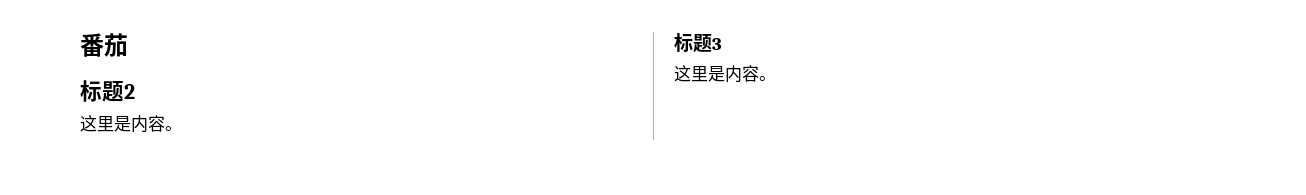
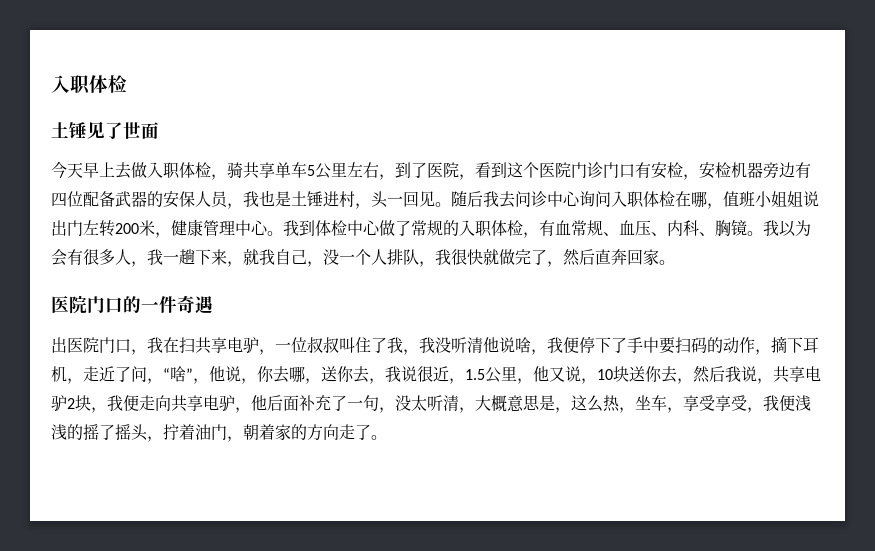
[80,33,128,57] [80,80,135,102] [80,115,182,133] [674,33,722,53] [674,65,759,83] 番茄 // 标题2 // 这里是内容。 // 标题3 // 这里是内容 -> [51,75,127,95] [51,121,159,140] [51,161,811,180] [51,190,819,209] [51,219,811,238] [51,249,675,267] [51,296,213,314] [51,336,819,355] [51,366,821,384] [51,395,811,413] [51,424,371,442] 入职体检 // 土锤见了世面 // 今天早上去做入职体检，骑共享单车5公里左右，到了医院，看到这个医院门诊门口有安检，安检机器旁边有四位配备武器的安保人员，我也是土锤进村，头一回见。随后我去问诊中心询问入职体检在哪，值班小姐姐说出门左转200米，健康管理中心。我到体检中心做了常规的入职体检，有血常规、血压、内科、胸镜。我以为会有很多人，我一趟下来，就我自己，没一个人排队，我很快就做完了，然后直奔回家。 // 医院门口的一件奇遇 // 出医院门口，我在扫共享电驴，一位叔叔叫住了我，我没听清他说啥，我便停下了手中要扫码的动作，摘下耳机，走近了问，“啥”，他说，你去哪，送你去，我说很近，1.5公里，他又说，10块送你去，然后我说，共享电驴2块，我便走向共享电驴，他后面补充了一句，没太听清，大概意思是，这么热，坐车，享受享受，我便浅浅的摇了摇头，拧着油门，朝着家的方向走了

